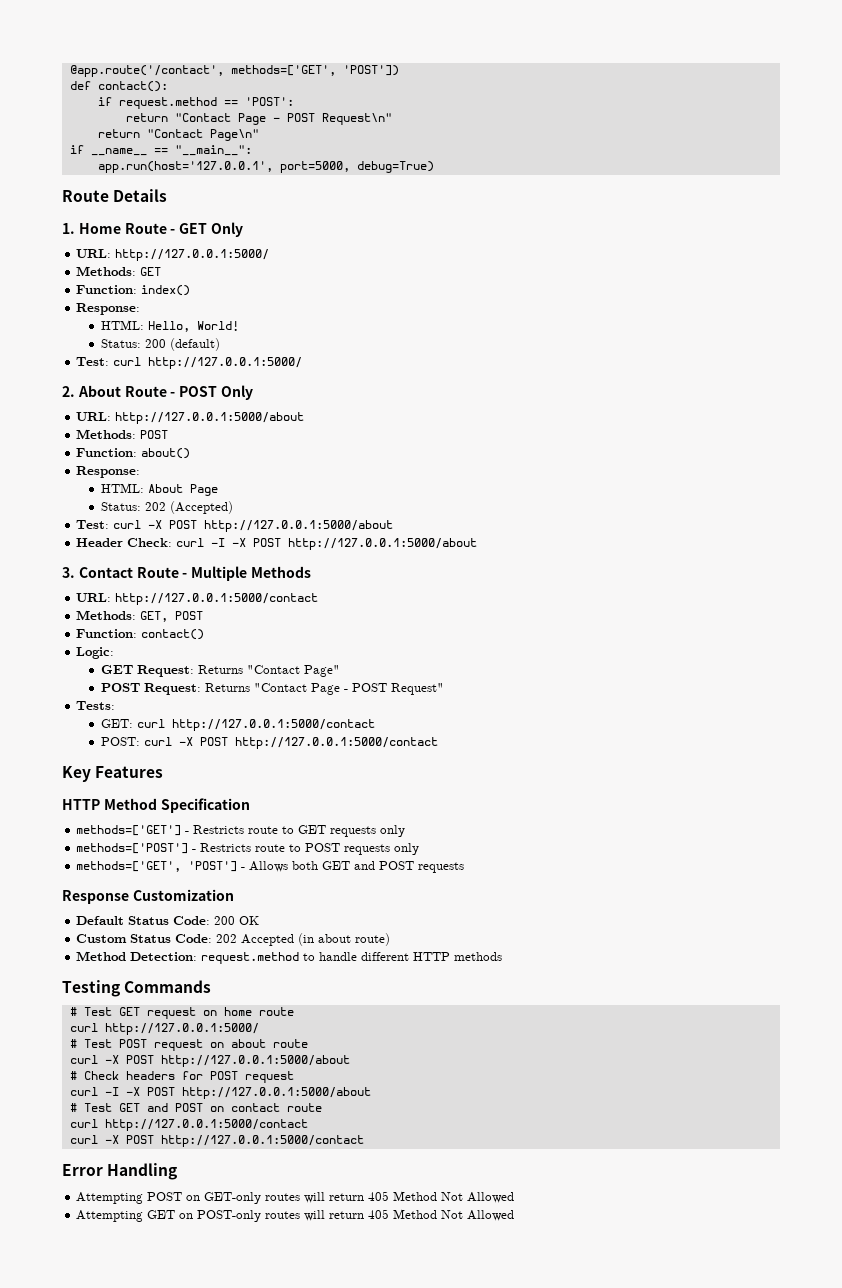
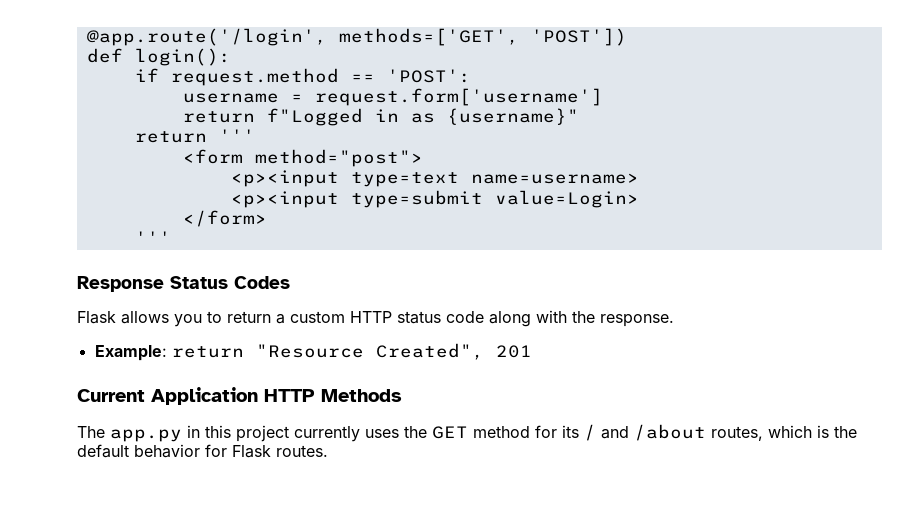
[69,65,224,77] @app.route('/contact', -> [86,28,327,46] @app.route('/login',
[97,81,168,92] contact(): -> [134,48,231,66] login():
[125,113,392,125] [97,129,259,141] [69,145,252,156] [97,161,434,173] [62,189,168,202] [62,222,243,237] [76,249,270,261] [76,266,162,276] [76,285,191,296] [76,303,141,315] [100,320,239,332] [100,338,220,351] [76,357,303,369] [62,385,253,400] [76,412,305,424] [76,429,169,439] [76,448,191,459] [76,466,141,478] [100,483,218,496] [100,501,233,514] [76,520,394,532] [76,538,478,550] [62,566,311,581] [76,593,319,605] [76,610,204,622] [76,629,205,640] [76,647,115,659] [100,665,340,677] [100,683,444,695] [76,701,116,710] [100,719,375,731] [100,737,438,749] [62,766,164,782] [62,798,250,813] [76,825,406,837] [76,843,420,855] [76,861,465,873] [62,889,234,904] [76,916,260,925] [76,933,391,946] [76,951,503,964] [62,980,212,997] [69,1007,294,1019] [69,1023,259,1035] [69,1039,308,1051] [69,1055,350,1067] [69,1071,294,1083] [69,1087,371,1099] [69,1103,322,1112] [69,1119,308,1131] [69,1135,364,1147] [62,1163,178,1180] [76,1191,515,1204] [76,1209,515,1222] return "Contact Page - POST Request\n" // return "Contact Page\n" // if __name__ == "__main__": // app.run(host='127.0.0.1', port=5000, debug=True) // Route Details // 1. Home Route - GET Only // URL: http://127.0.0.1:5000/ // Methods: GET // Function: index() // Response: // HTML: Hello, World! // Status: 200 (default) // Test: curl http://127.0.0.1:5000/ // 2. About Route - POST Only // URL: http://127.0.0.1:5000/about // Methods: POST // Function: about() // Response: // HTML: About Page // Status: 202 (Accepted) // Test: curl -X POST http://127.0.0.1:5000/about // Header Check: curl -I -X POST http://127.0.0.1:5000/about // 3. Contact Route - Multiple Methods // URL: http://127.0.0.1:5000/contact // Methods: GET, POST // Function: contact() // Logic: // GET Request: Returns "Contact Page" // POST Request: Returns "Contact Page - POST Request" // Tests: // GET: curl http://127.0.0.1:5000/contact // POST: curl -X POST http://127.0.0.1:5000/contact // Key Features // HTTP Method Specification // methods=['GET'] - Restricts route to GET requests only // methods=['POST'] - Restricts route to POST requests only // methods=['GET', 'POST'] - Allows both GET and POST requests // Response Customization // Default Status Code: 200 OK // Custom Status Code: 202 Accepted (in about route) // Method Detection: request.method to handle different HTTP methods // Testing Commands // # Test GET request on home route // curl http://127.0.0.1:5000/ // # Test POST request on about route // curl -X POST http://127.0.0.1:5000/about // # Check headers for POST request // curl -I -X POST http://127.0.0.1:5000/about // # Test GET and POST on contact route // curl http://127.0.0.1:5000/contact // curl -X POST http://127.0.0.1:5000/contact // Error Handling // Attempting POST on GET-only routes will return 405 Method Not Allowed // Attempting GET on POST-only routes will return 405 Method Not Allowed -> [182,88,603,106] [182,108,579,126] [134,129,255,143] [182,149,423,167] [230,170,639,187] [230,190,639,208] [182,210,267,227] [134,231,171,244] [77,276,290,292] [77,310,674,327] [94,343,532,361] [77,387,402,405] [77,424,857,442] [77,444,328,458] username = request.form['username'] // return f"Logged in as {username}" // return ''' // <form method="post"> // <p><input type=text name=username> // <p><input type=submit value=Login> // </form> // ''' // Response Status Codes // Flask allows you to return a custom HTTP status code along with the response. // Example: return "Resource Created", 201 // Current Application HTTP Methods // The app.py in this project currently uses the GET method for its / and /about routes, which is the default behavior for Flask routes.

